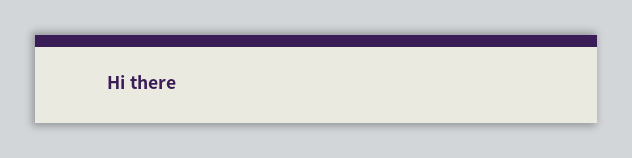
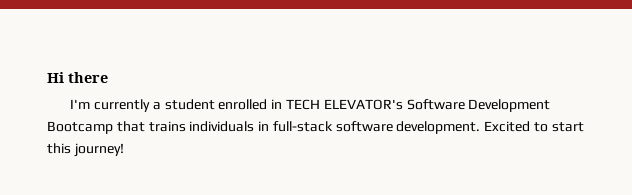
(176, 82) none -> [70,99,551,112] [47,121,584,134] [47,143,124,157] // I'm currently a student enrolled in TECH ELEVATOR's Software Development Bootcamp that trains individuals in full-stack software development. Excited to start this journey!

